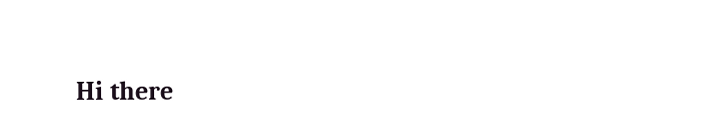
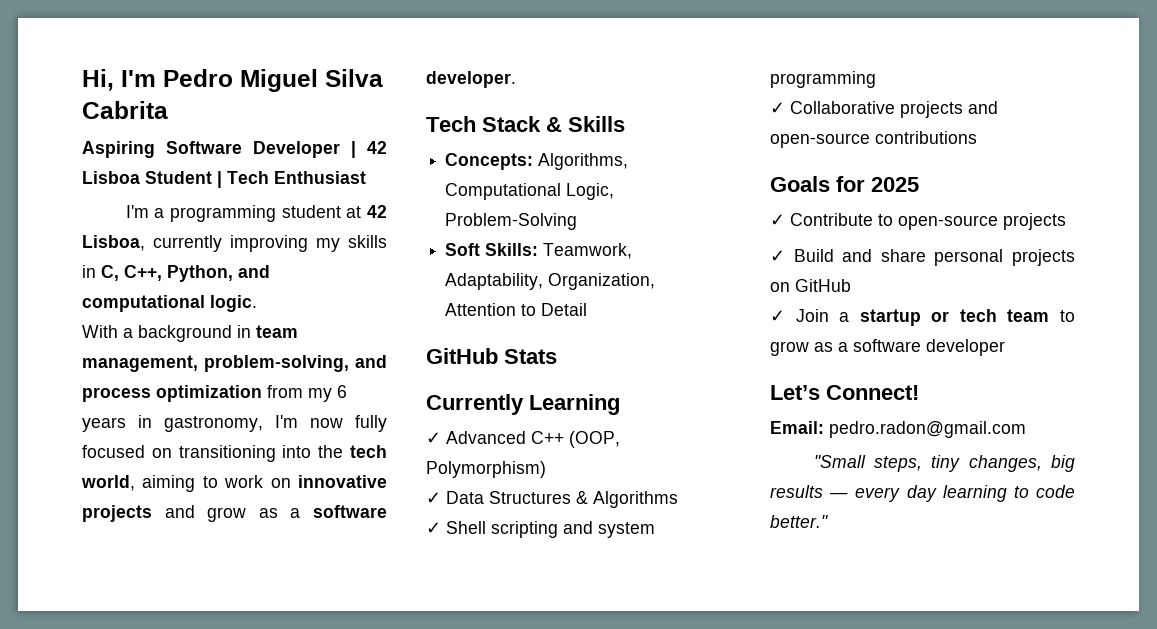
[76,80,174,100] Hi there -> [82,69,383,92] [82,101,168,119] [82,141,387,158] [82,171,366,188] [125,205,387,222] [82,235,387,252] [82,265,270,282] [82,295,257,312] [82,325,298,342] [82,355,387,372] [82,385,347,402] [82,415,387,432] [82,445,388,462] [81,475,387,492] [82,505,387,522] [426,71,516,88] [426,116,625,132] [445,153,629,170] [445,183,615,200] [445,213,578,230] [445,243,633,259] [445,273,656,290] [445,303,588,316] [426,348,557,364] [426,394,620,415] [426,431,620,448] [426,461,546,478] [426,491,678,508] [426,521,655,538] [770,71,876,88] [770,101,998,118] [770,131,977,148] [770,176,919,192] [770,213,1066,230] [770,249,1075,266] [770,279,851,292] [770,309,1075,326] [770,339,1005,356] [770,385,919,400] [770,421,1026,438] [813,455,1075,472] [770,485,1075,502] [770,515,828,528] Hi, I'm Pedro Miguel Silva Cabrita // Aspiring Software Developer | 42 Lisboa Student | Tech Enthusiast // I'm a programming student at 42 Lisboa, currently improving my skills in C, C++, Python, and computational logic. // With a background in team management, problem-solving, and process optimization from my 6 years in gastronomy, I'm now fully focused on transitioning into the tech world, aiming to work on innovative projects and grow as a software developer. // Tech Stack & Skills // Concepts: Algorithms, Computational Logic, Problem-Solving // Soft Skills: Teamwork, Adaptability, Organization, Attention to Detail // GitHub Stats // Currently Learning // ✓ Advanced C++ (OOP, Polymorphism) // ✓ Data Structures & Algorithms // ✓ Shell scripting and system programming // ✓ Collaborative projects and open-source contributions // Goals for 2025 // ✓ Contribute to open-source projects // ✓ Build and share personal projects on GitHub // ✓ Join a startup or tech team to grow as a software developer // Let’s Connect! // Email: pedro.radon@gmail.com // "Small steps, tiny changes, big results — every day learning to code better."

